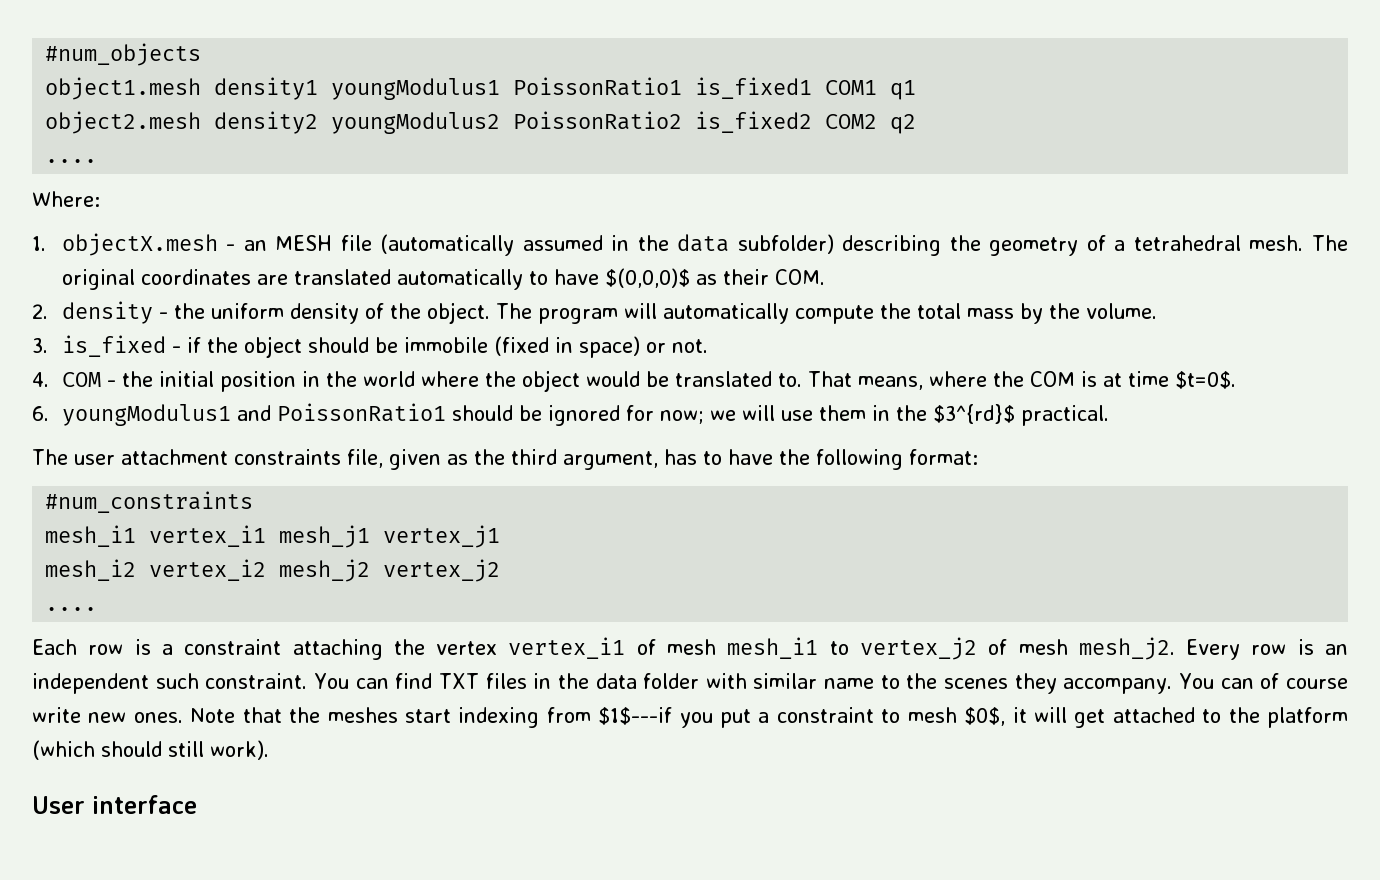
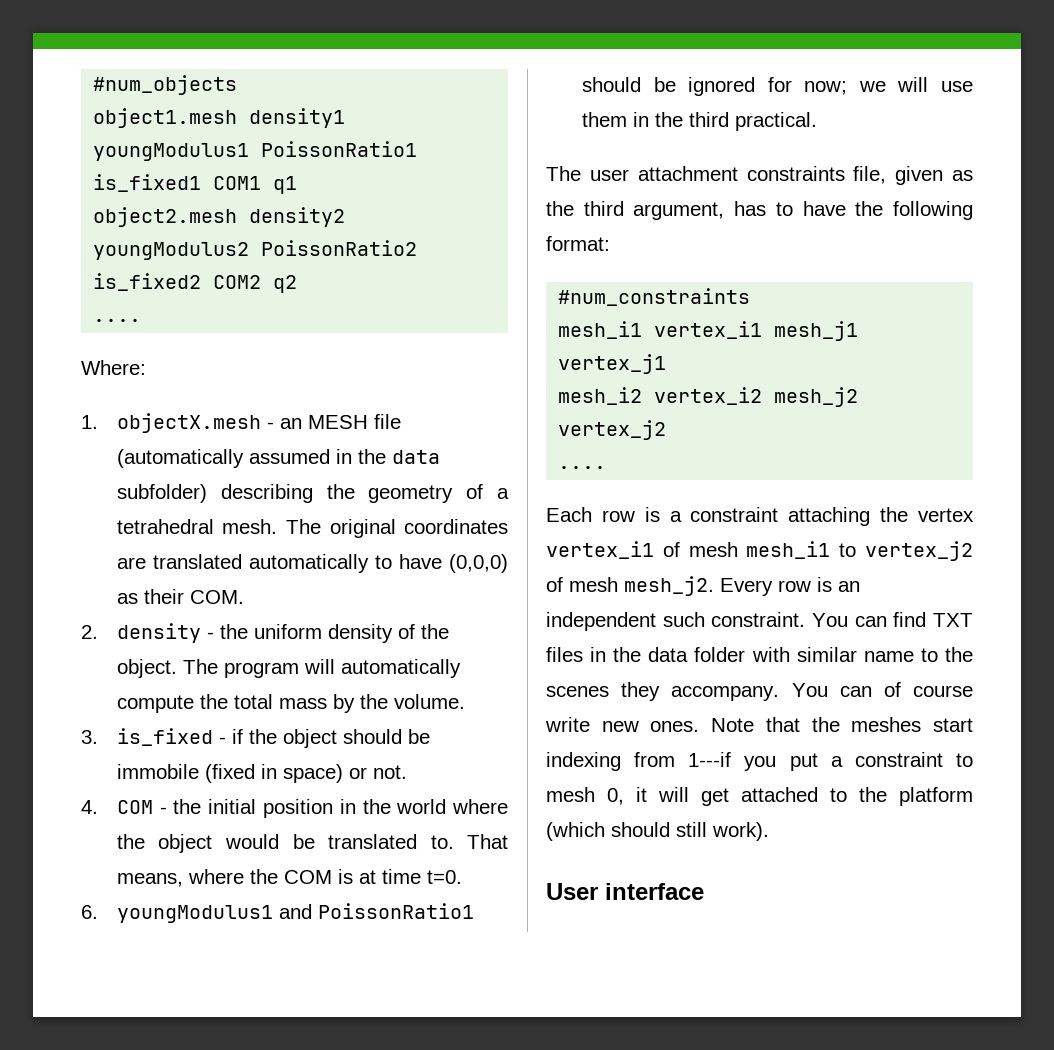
[604,268,690,288] $(0,0,0)$ -> [449,554,509,573] (0,0,0)
[1174,371,1236,389] $t=0$. -> [426,870,462,884] t=0.
[932,404,1015,424] $3^{rd}$ -> [688,112,729,127] third
[598,707,673,725] $1$---if -> [688,752,732,767] 1---if
[964,707,1006,726] $0$, -> [607,788,624,805] 0,

